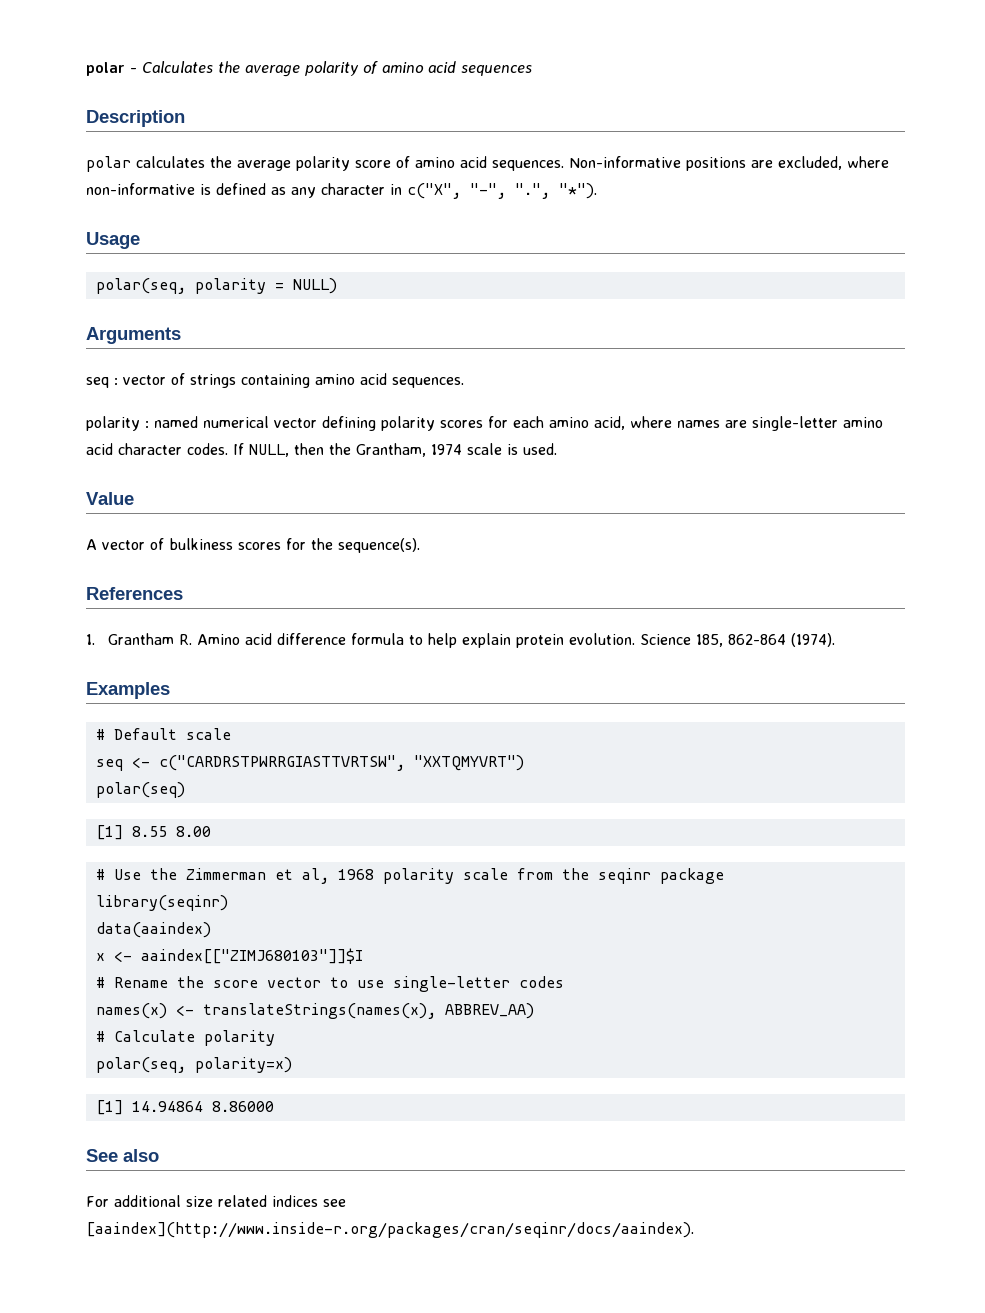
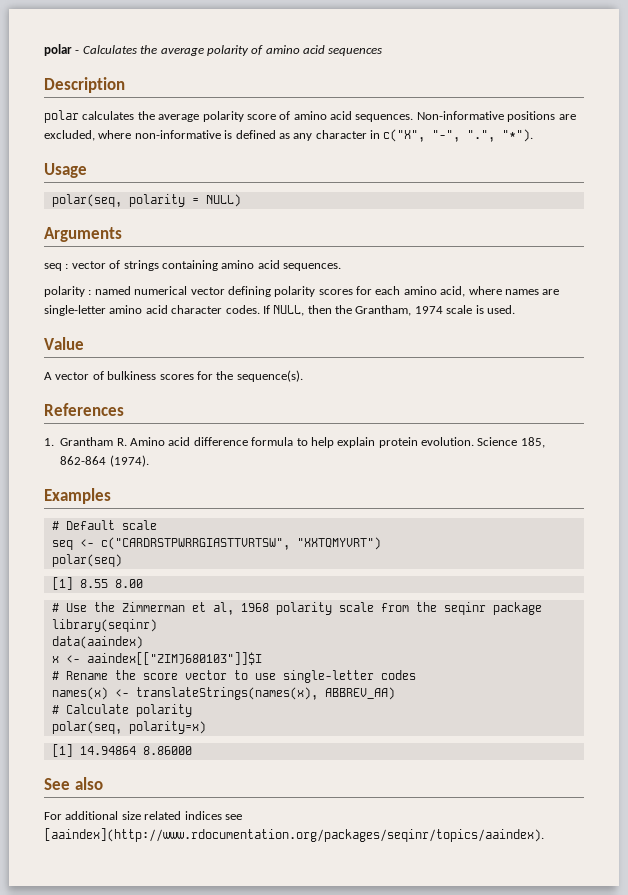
[86,1222,694,1238] [aaindex](http://www.inside-r.org/packages/cran/seqinr/docs/aaindex). -> [44,828,544,842] [aaindex](http://www.rdocumentation.org/packages/seqinr/topics/aaindex).

